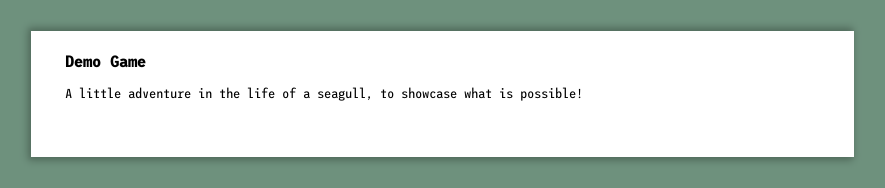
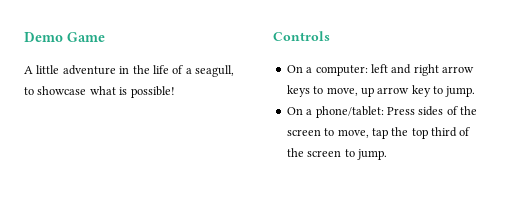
(583, 94) none -> [273,31,330,41] [286,64,474,76] [286,85,476,97] [286,106,477,118] [286,127,471,139] [286,148,387,160] // Controls // On a computer: left and right arrow keys to move, up arrow key to jump. // On a phone/tablet: Press sides of the screen to move, tap the top third of the screen to jump.

